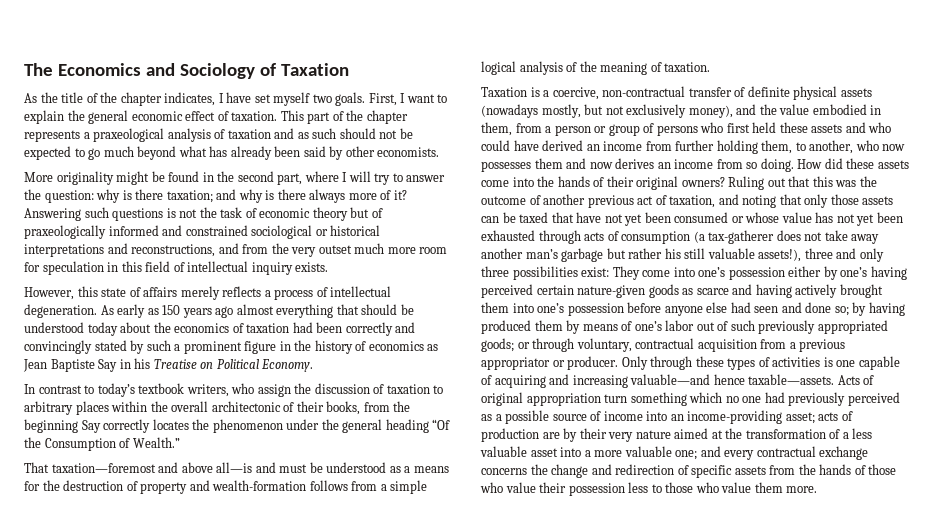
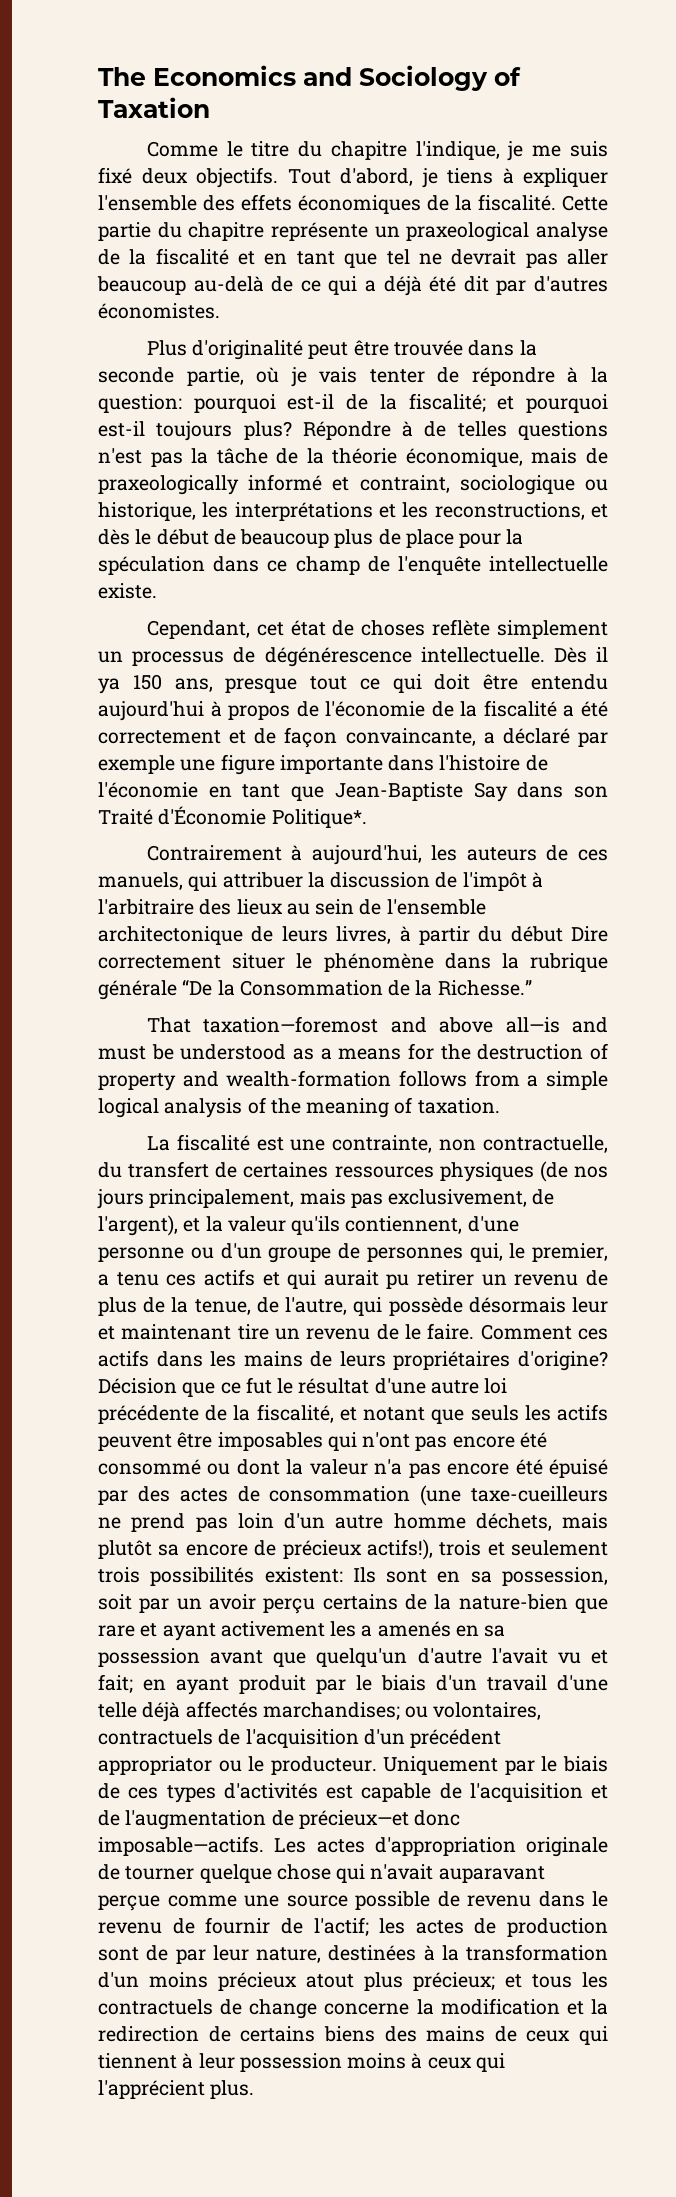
[24,92,448,106] [24,110,408,124] [24,128,413,142] [24,146,440,160] [24,171,446,185] [24,189,407,203] [24,207,383,221] [24,225,381,239] [24,243,448,257] [24,261,329,275] [24,286,392,300] [24,304,414,318] [24,322,416,336] [24,340,439,354] [23,358,314,372] [24,383,444,397] [24,401,411,415] [24,419,451,433] [24,437,180,451] As the title of the chapter indicates, I have set myself two goals. First, I want to explain the general economic effect of taxation. This part of the chapter represents a praxeological analysis of taxation and as such should not be expected to go much beyond what has already been said by other economists. // More originality might be found in the second part, where I will try to answer the question: why is there taxation; and why is there always more of it? Answering such questions is not the task of economic theory but of praxeologically informed and constrained sociological or historical interpretations and reconstructions, and from the very outset much more room for speculation in this field of intellectual inquiry exists. // However, this state of affairs merely reflects a process of intellectual degeneration. As early as 150 years ago almost everything that should be understood today about the economics of taxation had been correctly and convincingly stated by such a prominent figure in the history of economics as Jean Baptiste Say in his Treatise on Political Economy. // In contrast to today’s textbook writers, who assign the discussion of taxation to arbitrary places within the overall architectonic of their books, from the beginning Say correctly locates the phenomenon under the general heading “Of the Consumption of Wealth.” -> [146,141,609,161] [98,167,608,188] [98,194,608,214] [98,222,608,242] [98,248,609,268] [97,276,609,296] [98,303,220,319] [146,340,537,360] [98,367,608,387] [98,393,608,413] [98,421,608,441] [98,448,608,467] [98,474,608,495] [98,502,608,521] [98,529,524,548] [98,556,608,575] [98,583,157,599] [146,619,608,639] [98,647,608,667] [98,674,608,694] [98,700,608,721] [98,727,608,748] [98,754,548,775] [98,782,608,802] [98,806,367,828] [146,845,608,865] [98,872,543,891] [98,899,486,915] [98,926,608,945] [98,953,608,972] [98,979,532,1000] Comme le titre du chapitre l'indique, je me suis fixé deux objectifs. Tout d'abord, je tiens à expliquer l'ensemble des effets économiques de la fiscalité. Cette partie du chapitre représente un praxeological analyse de la fiscalité et en tant que tel ne devrait pas aller beaucoup au-delà de ce qui a déjà été dit par d'autres économistes. // Plus d'originalité peut être trouvée dans la seconde partie, où je vais tenter de répondre à la question: pourquoi est-il de la fiscalité; et pourquoi est-il toujours plus? Répondre à de telles questions n'est pas la tâche de la théorie économique, mais de praxeologically informé et contraint, sociologique ou historique, les interprétations et les reconstructions, et dès le début de beaucoup plus de place pour la spéculation dans ce champ de l'enquête intellectuelle existe. // Cependant, cet état de choses reflète simplement un processus de dégénérescence intellectuelle. Dès il ya 150 ans, presque tout ce qui doit être entendu aujourd'hui à propos de l'économie de la fiscalité a été correctement et de façon convaincante, a déclaré par exemple une figure importante dans l'histoire de l'économie en tant que Jean-Baptiste Say dans son Traité d'Économie Politique*. // Contrairement à aujourd'hui, les auteurs de ces manuels, qui attribuer la discussion de l'impôt à l'arbitraire des lieux au sein de l'ensemble architectonique de leurs livres, à partir du début Dire correctement situer le phénomène dans la rubrique générale “De la Consommation de la Richesse.”
[481,86,872,100] [481,104,882,118] [481,122,892,136] [481,140,906,154] [481,158,909,172] [481,176,877,190] [481,194,894,208] [481,212,903,226] [481,230,880,244] [481,248,884,262] [481,266,907,280] [481,284,883,298] [481,302,905,316] [481,320,888,334] [481,338,846,352] [481,356,900,370] [481,374,875,388] [481,392,900,406] [481,410,853,424] [481,428,873,442] [480,446,869,460] [481,464,897,478] [480,482,818,496] Taxation is a coercive, non-contractual transfer of definite physical assets (nowadays mostly, but not exclusively money), and the value embodied in them, from a person or group of persons who first held these assets and who could have derived an income from further holding them, to another, who now possesses them and now derives an income from so doing. How did these assets come into the hands of their original owners? Ruling out that this was the outcome of another previous act of taxation, and noting that only those assets can be taxed that have not yet been consumed or whose value has not yet been exhausted through acts of consumption (a tax-gatherer does not take away another man’s garbage but rather his still valuable assets!), three and only three possibilities exist: They come into one’s possession either by one’s having perceived certain nature-given goods as scarce and having actively brought them into one’s possession before anyone else had seen and done so; by having produced them by means of one’s labor out of such previously appropriated goods; or through voluntary, contractual acquisition from a previous appropriator or producer. Only through these types of activities is one capable of acquiring and increasing valuable—and hence taxable—assets. Acts of original appropriation turn something which no one had previously perceived as a possible source of income into an income-providing asset; acts of production are by their very nature aimed at the transformation of a less valuable asset into a more valuable one; and every contractual exchange concerns the change and redirection of specific assets from the hands of those who value their possession less to those who value them more. -> [146,1134,608,1153] [98,1161,608,1182] [97,1189,555,1209] [98,1215,519,1236] [98,1243,608,1263] [98,1269,608,1289] [98,1297,608,1316] [98,1323,608,1340] [98,1350,608,1371] [98,1377,508,1397] [98,1404,608,1424] [98,1432,547,1451] [98,1459,609,1478] [98,1485,608,1506] [98,1513,608,1532] [98,1539,608,1560] [98,1567,608,1586] [98,1594,608,1614] [98,1621,506,1641] [98,1648,609,1667] [98,1674,608,1695] [98,1701,542,1722] [98,1729,502,1748] [98,1756,608,1775] [98,1783,608,1803] [98,1810,461,1830] [98,1836,608,1857] [98,1864,545,1883] [98,1891,608,1911] [98,1917,608,1937] [98,1944,608,1964] [98,1972,608,1991] [98,1998,609,2019] [98,2026,608,2045] [98,2053,505,2072] [98,2080,255,2099] La fiscalité est une contrainte, non contractuelle, du transfert de certaines ressources physiques (de nos jours principalement, mais pas exclusivement, de l'argent), et la valeur qu'ils contiennent, d'une personne ou d'un groupe de personnes qui, le premier, a tenu ces actifs et qui aurait pu retirer un revenu de plus de la tenue, de l'autre, qui possède désormais leur et maintenant tire un revenu de le faire. Comment ces actifs dans les mains de leurs propriétaires d'origine? Décision que ce fut le résultat d'une autre loi précédente de la fiscalité, et notant que seuls les actifs peuvent être imposables qui n'ont pas encore été consommé ou dont la valeur n'a pas encore été épuisé par des actes de consommation (une taxe-cueilleurs ne prend pas loin d'un autre homme déchets, mais plutôt sa encore de précieux actifs!), trois et seulement trois possibilités existent: Ils sont en sa possession, soit par un avoir perçu certains de la nature-bien que rare et ayant activement les a amenés en sa possession avant que quelqu'un d'autre l'avait vu et fait; en ayant produit par le biais d'un travail d'une telle déjà affectés marchandises; ou volontaires, contractuels de l'acquisition d'un précédent appropriator ou le producteur. Uniquement par le biais de ces types d'activités est capable de l'acquisition et de l'augmentation de précieux—et donc imposable—actifs. Les actes d'appropriation originale de tourner quelque chose qui n'avait auparavant perçue comme une source possible de revenu dans le revenu de fournir de l'actif; les actes de production sont de par leur nature, destinées à la transformation d'un moins précieux atout plus précieux; et tous les contractuels de change concerne la modification et la redirection de certains biens des mains de ceux qui tiennent à leur possession moins à ceux qui l'apprécient plus.

